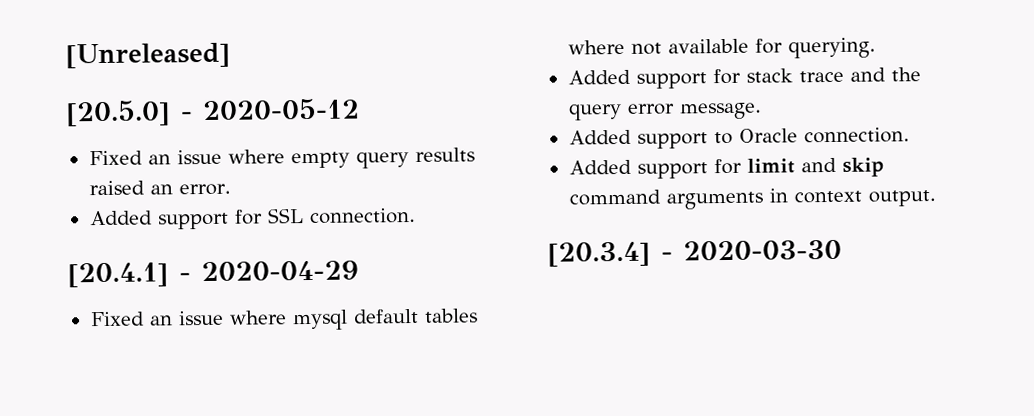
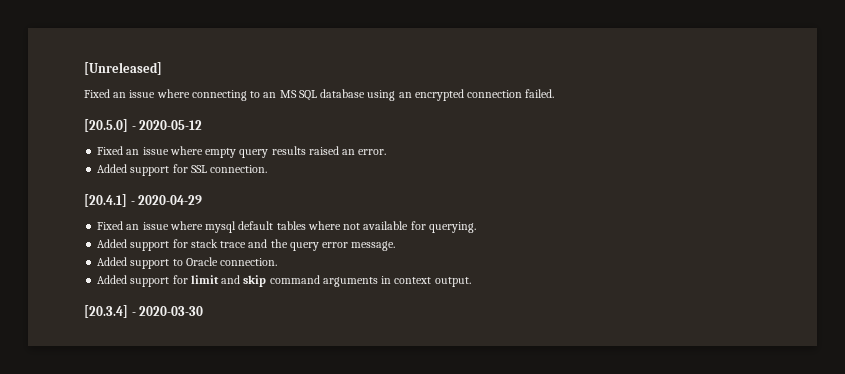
(231, 55) none -> [84,89,555,101] // Fixed an issue where connecting to an MS SQL database using an encrypted connection failed.

